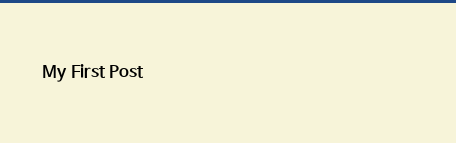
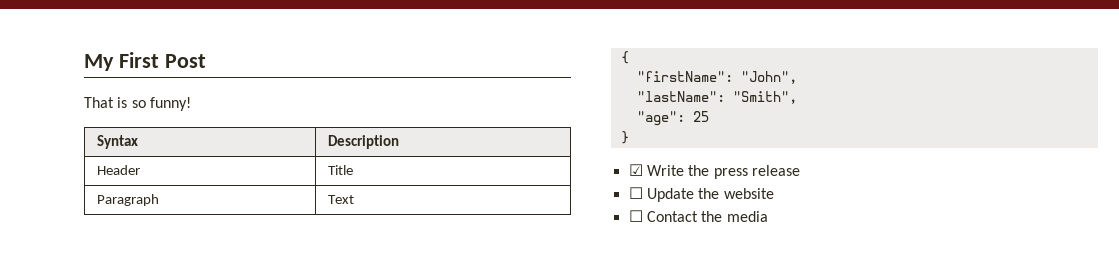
(145, 71) none -> [84,97,191,111] [96,135,138,149] [327,135,399,149] [96,165,140,175] [327,165,353,175] [96,194,159,206] [327,195,354,204] [620,51,629,64] [636,71,797,84] [636,91,797,104] [636,111,709,126] [620,131,629,144] [628,164,800,179] [628,187,774,202] [628,210,768,222] // That is so funny! // Syntax | Description // Header | Title // Paragraph | Text // { // "firstName": "John", // "lastName": "Smith", // "age": 25 // } // ☑ Write the press release // ☐ Update the website // ☐ Contact the media

